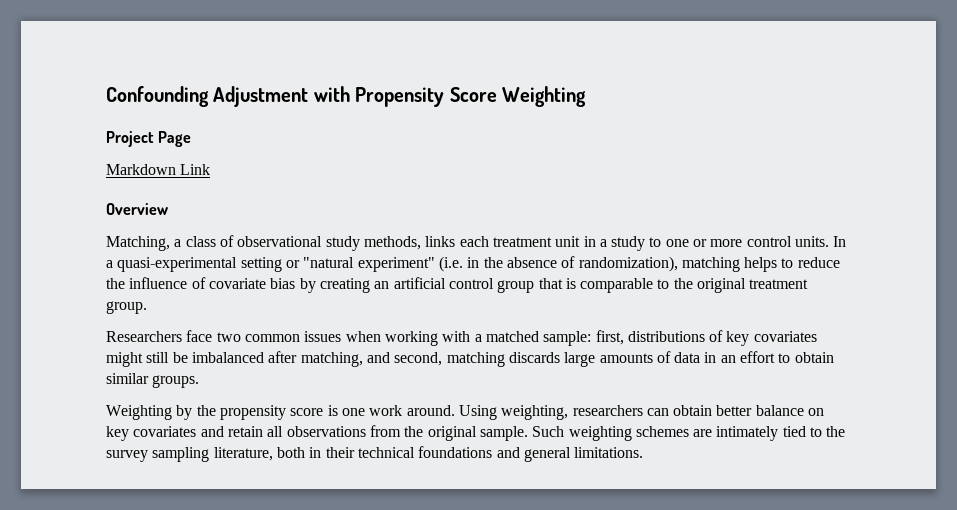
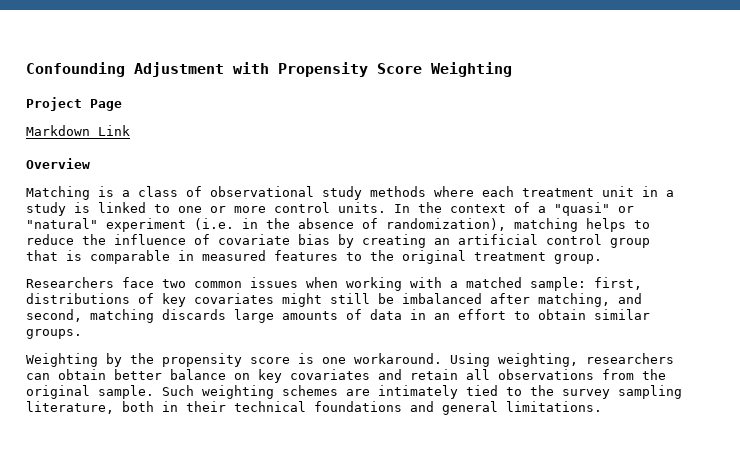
[106,236,170,251] Matching, -> [26,186,114,200] Matching is
[363,236,456,250] methods, links -> [370,186,474,197] methods where
(646, 243) none -> [74,202,146,213] is linked
[106,257,435,272] a quasi-experimental setting or "natural experiment" -> [418,202,634,216] [26,218,186,232] the context of a "quasi" or "natural" experiment
(654, 285) none -> [178,250,338,261] in measured features
[369,405,455,416] work around. -> [354,353,442,364] workaround.

